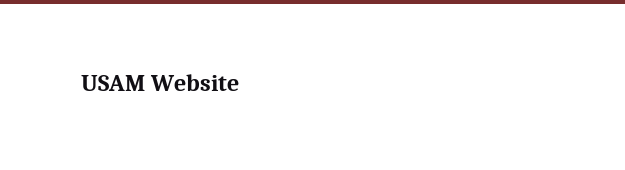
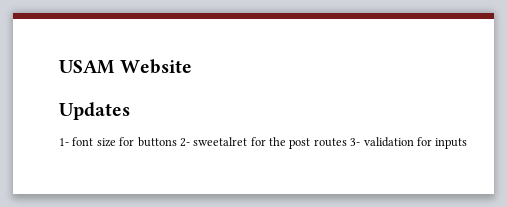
(240, 82) none -> [59,102,130,120] [59,137,468,149] // Updates // 1- font size for buttons 2- sweetalret for the post routes 3- validation for inputs

